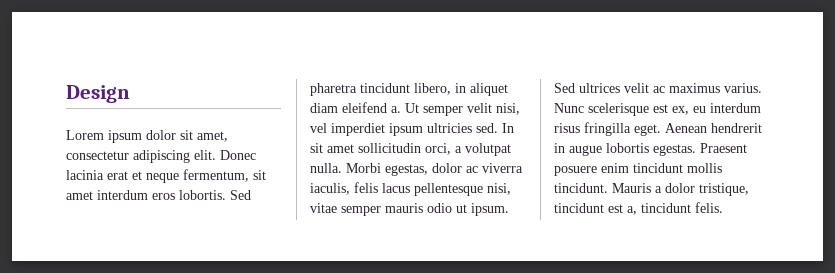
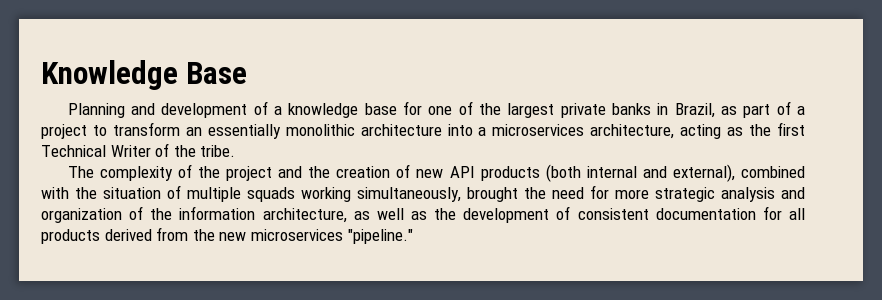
[66,85,130,103] [66,130,228,143] [66,150,256,163] [66,169,266,183] [66,190,251,200] [310,83,508,96] [310,102,520,116] [310,123,514,136] [310,143,511,156] [310,163,523,176] [310,182,511,196] [310,203,509,216] [554,83,762,93] [554,103,761,116] [554,122,762,136] [554,143,747,156] [554,163,722,176] [554,183,749,196] [554,202,723,215] Design // Lorem ipsum dolor sit amet, consectetur adipiscing elit. Donec lacinia erat et neque fermentum, sit amet interdum eros lobortis. Sed pharetra tincidunt libero, in aliquet diam eleifend a. Ut semper velit nisi, vel imperdiet ipsum ultricies sed. In sit amet sollicitudin orci, a volutpat nulla. Morbi egestas, dolor ac viverra iaculis, felis lacus pellentesque nisi, vitae semper mauris odio ut ipsum. Sed ultrices velit ac maximus varius. Nunc scelerisque est ex, eu interdum risus fringilla eget. Aenean hendrerit in augue lobortis egestas. Praesent posuere enim tincidunt mollis tincidunt. Mauris a dolor tristique, tincidunt est a, tincidunt felis. -> [41,60,248,90] [67,101,805,118] [41,122,806,139] [41,143,236,157] [67,164,806,182] [41,185,805,202] [41,206,805,223] [41,227,413,244] Knowledge Base // Planning and development of a knowledge base for one of the largest private banks in Brazil, as part of a project to transform an essentially monolithic architecture into a microservices architecture, acting as the first Technical Writer of the tribe. // The complexity of the project and the creation of new API products (both internal and external), combined with the situation of multiple squads working simultaneously, brought the need for more strategic analysis and organization of the information architecture, as well as the development of consistent documentation for all products derived from the new microservices "pipeline."

